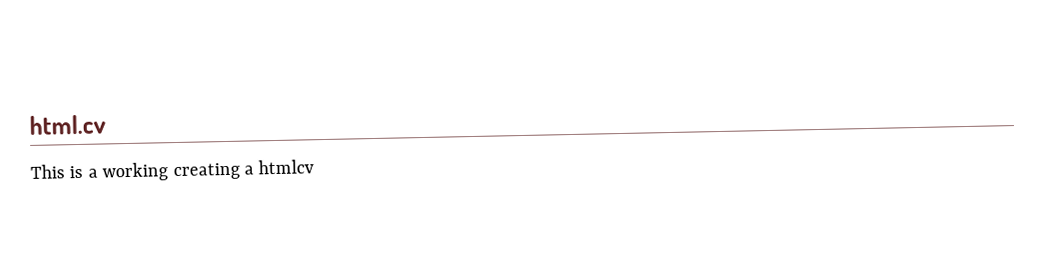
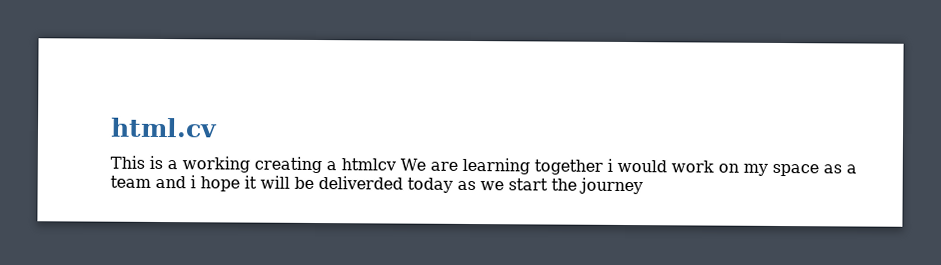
(315, 167) none -> [400,157,857,177] [110,175,643,195] We are learning together i would work on my space as a team and i hope it will be deliverded today as we start the journey

